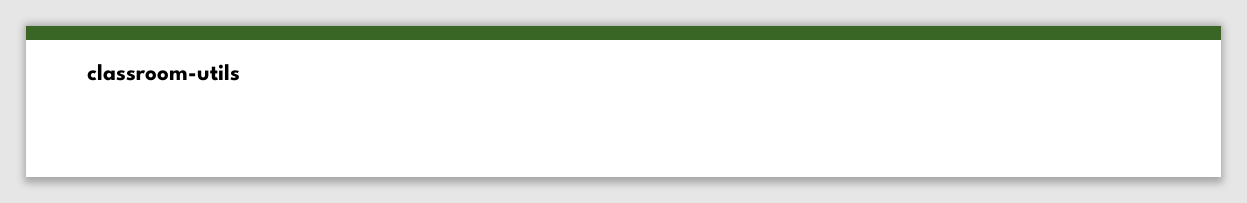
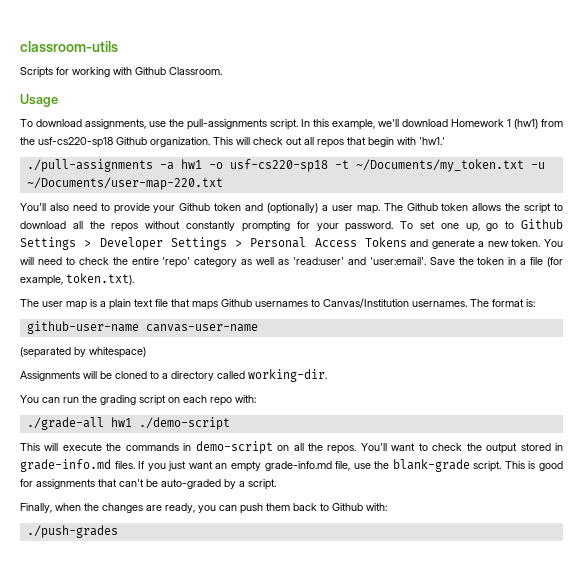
(240, 72) none -> [20,67,222,78] [20,94,58,107] [20,119,563,130] [20,137,445,148] [26,159,545,172] [26,177,223,190] [20,203,563,214] [20,219,563,232] [20,237,564,250] [20,257,563,268] [20,273,134,286] [20,298,535,310] [26,321,258,334] [20,347,146,358] [20,369,327,382] [20,395,256,406] [26,417,230,430] [20,441,564,454] [20,459,563,472] [20,479,276,490] [20,503,387,514] [26,525,118,538] // Scripts for working with Github Classroom. // Usage // To download assignments, use the pull-assignments script. In this example, we'll download Homework 1 (hw1) from the usf-cs220-sp18 Github organization. This will check out all repos that begin with 'hw1.' // ./pull-assignments -a hw1 -o usf-cs220-sp18 -t ~/Documents/my_token.txt -u ~/Documents/user-map-220.txt // You'll also need to provide your Github token and (optionally) a user map. The Github token allows the script to download all the repos without constantly prompting for your password. To set one up, go to Github Settings > Developer Settings > Personal Access Tokens and generate a new token. You will need to check the entire 'repo' category as well as 'read:user' and 'user:email'. Save the token in a file (for example, token.txt). // The user map is a plain text file that maps Github usernames to Canvas/Institution usernames. The format is: // github-user-name canvas-user-name // (separated by whitespace) // Assignments will be cloned to a directory called working-dir. // You can run the grading script on each repo with: // ./grade-all hw1 ./demo-script // This will execute the commands in demo-script on all the repos. You'll want to check the output stored in grade-info.md files. If you just want an empty grade-info.md file, use the blank-grade script. This is good for assignments that can't be auto-graded by a script. // Finally, when the changes are ready, you can push them back to Github with: // ./push-grades

